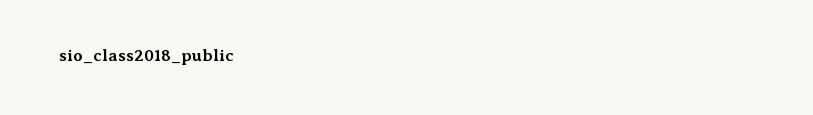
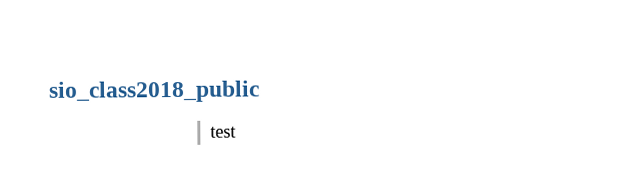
(234, 57) none -> [210,126,238,138] // test

